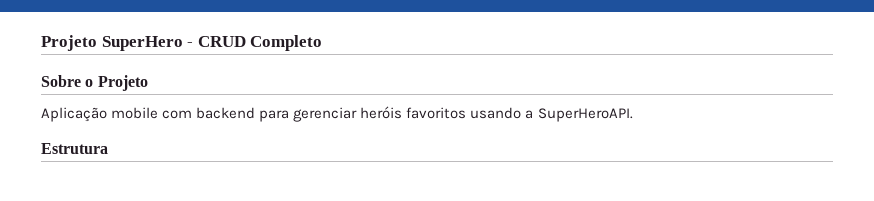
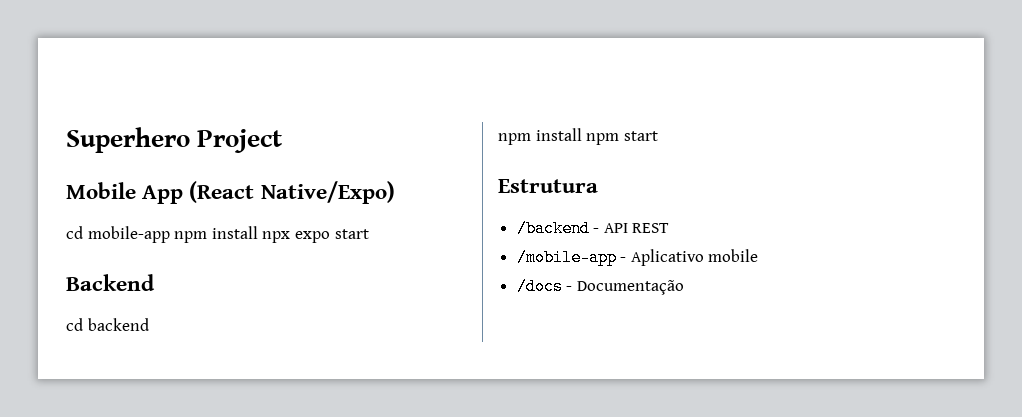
[41,35,323,51] [41,75,148,91] [41,106,633,122] [41,143,108,154] Projeto SuperHero - CRUD Completo // Sobre o Projeto // Aplicação mobile com backend para gerenciar heróis favoritos usando a SuperHeroAPI. // Estrutura -> [66,127,283,153] [66,181,395,204] [66,226,369,243] [66,274,155,291] [66,318,149,331] [498,128,658,145] [498,179,598,193] [516,220,670,237] [516,249,759,266] [516,278,684,295] Superhero Project // Mobile App (React Native/Expo) // cd mobile-app npm install npx expo start // Backend // cd backend // npm install npm start // Estrutura // /backend - API REST // /mobile-app - Aplicativo mobile // /docs - Documentação

